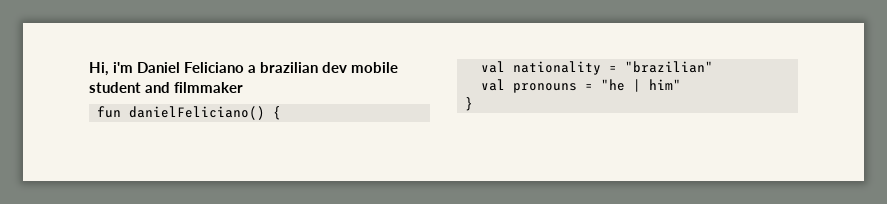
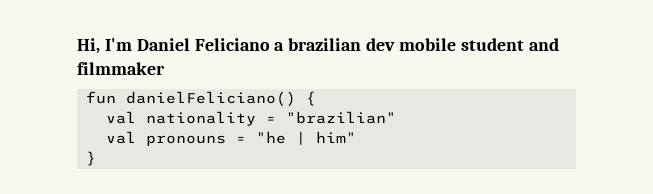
[113,62,133,73] i'm -> [104,38,132,51] I'm

